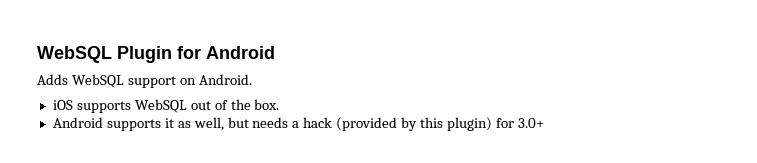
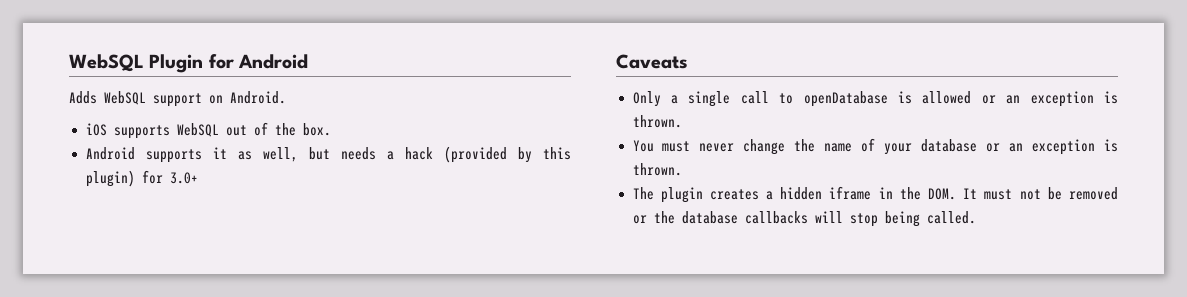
(544, 123) none -> [616,54,688,69] [632,91,1118,107] [632,115,682,128] [632,138,1118,155] [632,163,682,176] [632,186,1118,203] [632,211,976,227] // Caveats // Only a single call to openDatabase is allowed or an exception is thrown. // You must never change the name of your database or an exception is thrown. // The plugin creates a hidden iframe in the DOM. It must not be removed or the database callbacks will stop being called.

